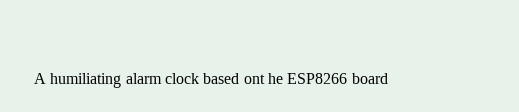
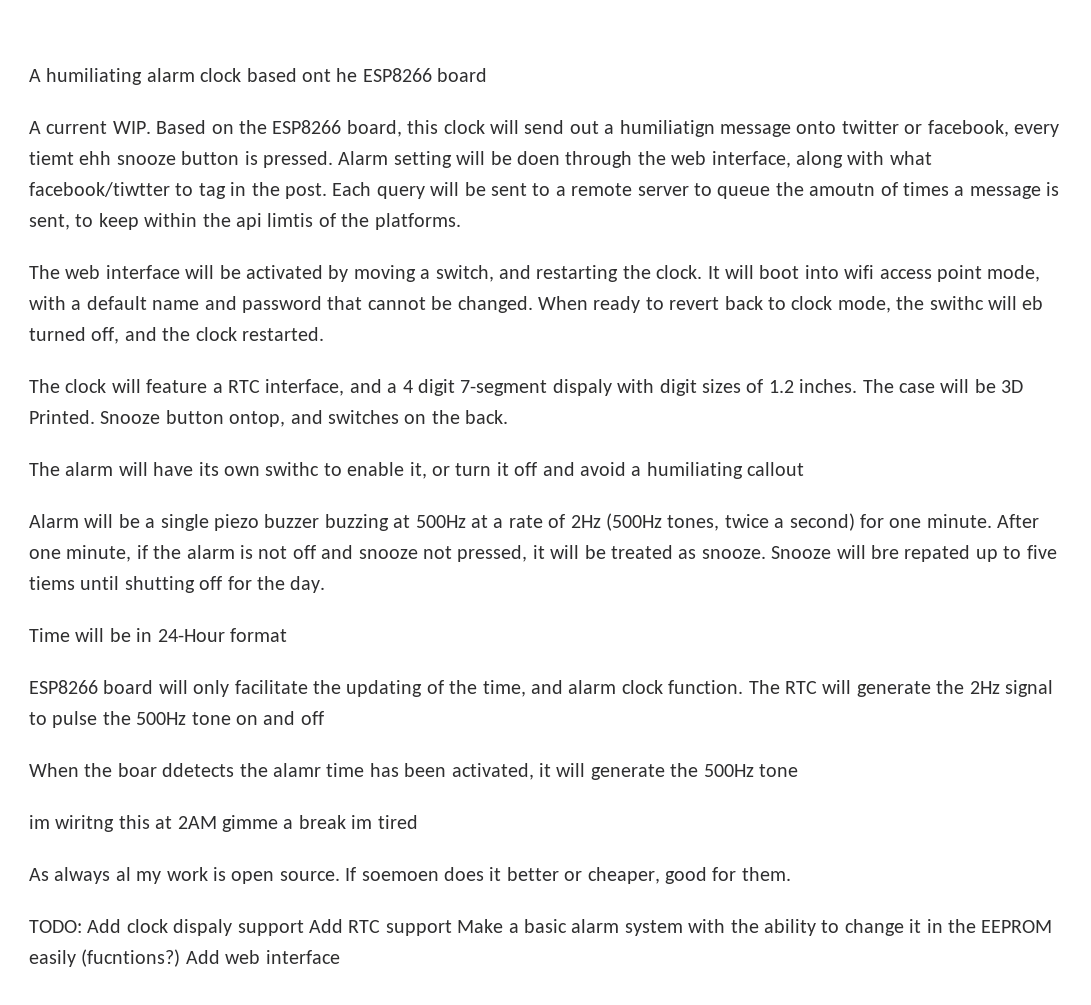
(388, 78) none -> [29,120,1059,137] [29,151,932,168] [29,182,1060,199] [29,213,461,230] [29,265,1041,282] [29,296,1044,313] [29,327,324,344] [29,379,1024,396] [29,410,509,427] [29,462,805,479] [29,513,1040,531] [29,545,1057,562] [29,576,326,593] [29,628,287,642] [29,680,1053,697] [29,711,324,728] [29,763,798,780] [29,815,418,832] [29,867,791,884] [29,919,1053,936] [29,949,340,967] // A current WIP. Based on the ESP8266 board, this clock will send out a humiliatign message onto twitter or facebook, every tiemt ehh snooze button is pressed. Alarm setting will be doen through the web interface, along with what facebook/tiwtter to tag in the post. Each query will be sent to a remote server to queue the amoutn of times a message is sent, to keep within the api limtis of the platforms. // The web interface will be activated by moving a switch, and restarting the clock. It will boot into wifi access point mode, with a default name and password that cannot be changed. When ready to revert back to clock mode, the swithc will eb turned off, and the clock restarted. // The clock will feature a RTC interface, and a 4 digit 7-segment dispaly with digit sizes of 1.2 inches. The case will be 3D Printed. Snooze button ontop, and switches on the back. // The alarm will have its own swithc to enable it, or turn it off and avoid a humiliating callout // Alarm will be a single piezo buzzer buzzing at 500Hz at a rate of 2Hz (500Hz tones, twice a second) for one minute. After one minute, if the alarm is not off and snooze not pressed, it will be treated as snooze. Snooze will bre repated up to five tiems until shutting off for the day. // Time will be in 24-Hour format // ESP8266 board will only facilitate the updating of the time, and alarm clock function. The RTC will generate the 2Hz signal to pulse the 500Hz tone on and off // When the boar ddetects the alamr time has been activated, it will generate the 500Hz tone // im wiritng this at 2AM gimme a break im tired // As always al my work is open source. If soemoen does it better or cheaper, good for them. // TODO: Add clock dispaly support Add RTC support Make a basic alarm system with the ability to change it in the EEPROM easily (fucntions?) Add web interface

